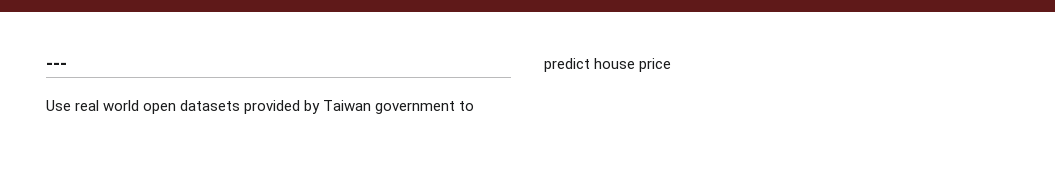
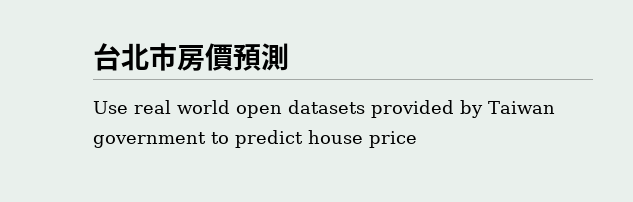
[46,62,67,70] --- -> [93,43,289,71] 台北市房價預測

